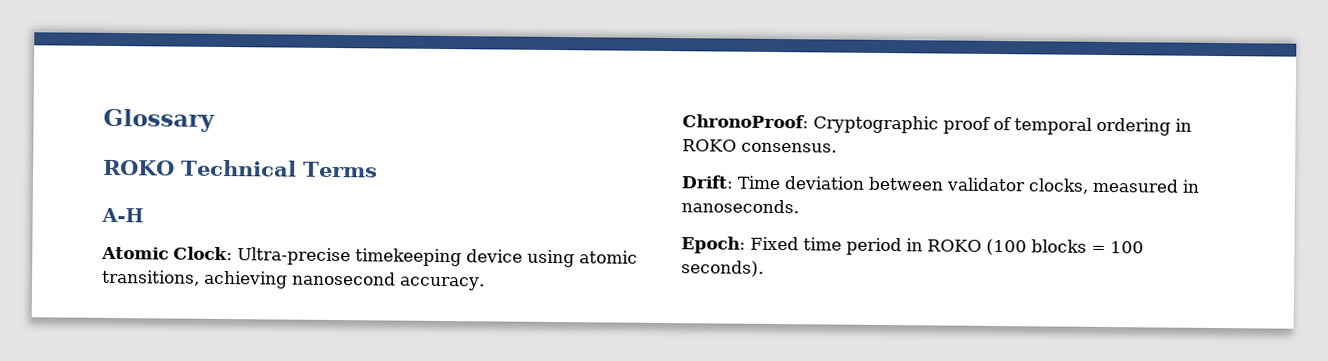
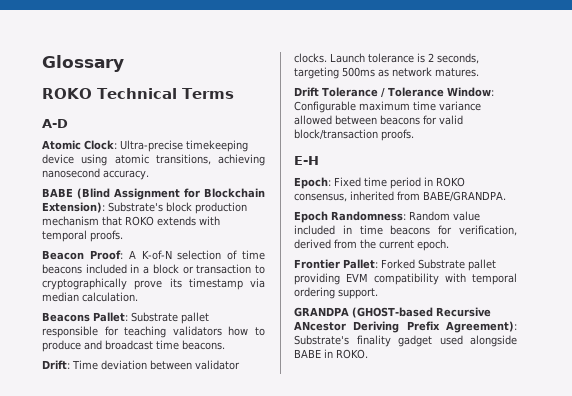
[101,207,144,223] A-H -> [42,119,68,128] A-D
[682,114,1192,136] [682,139,837,153] ChronoProof: Cryptographic proof of temporal ordering in ROKO consensus. -> [42,188,265,200] [42,202,247,214] [42,216,220,226] [42,230,123,242] [42,250,265,260] [42,264,265,274] [42,278,265,290] [42,292,138,302] [42,312,209,324] [42,326,265,338] [42,340,225,352] BABE (Blind Assignment for Blockchain Extension): Substrate's block production mechanism that ROKO extends with temporal proofs. // Beacon Proof: A K-of-N selection of time beacons included in a block or transaction to cryptographically prove its timestamp via median calculation. // Beacons Pallet: Substrate pallet responsible for teaching validators how to produce and broadcast time beacons.
[1028,178,1200,194] [681,199,799,214] clocks, measured in nanoseconds. -> [294,53,479,64] [294,67,479,79] [294,87,494,98] [294,101,481,113] [294,115,463,125] [294,129,414,141] [294,156,319,165] clocks. Launch tolerance is 2 seconds, targeting 500ms as network matures. // Drift Tolerance / Tolerance Window: Configurable maximum time variance allowed between beacons for valid block/transaction proofs. // E-H
[986,238,1144,256] [681,260,764,277] (100 blocks = 100 seconds). -> [294,191,506,202] [294,211,480,223] [294,225,517,236] [294,239,449,251] [294,259,496,271] [294,273,517,285] [294,287,378,299] [294,307,491,318] [294,321,517,333] [294,335,517,347] [294,349,368,359] consensus, inherited from BABE/GRANDPA. // Epoch Randomness: Random value included in time beacons for verification, derived from the current epoch. // Frontier Pallet: Forked Substrate pallet providing EVM compatibility with temporal ordering support. // GRANDPA (GHOST-based Recursive ANcestor Deriving Prefix Agreement): Substrate's finality gadget used alongside BABE in ROKO.

